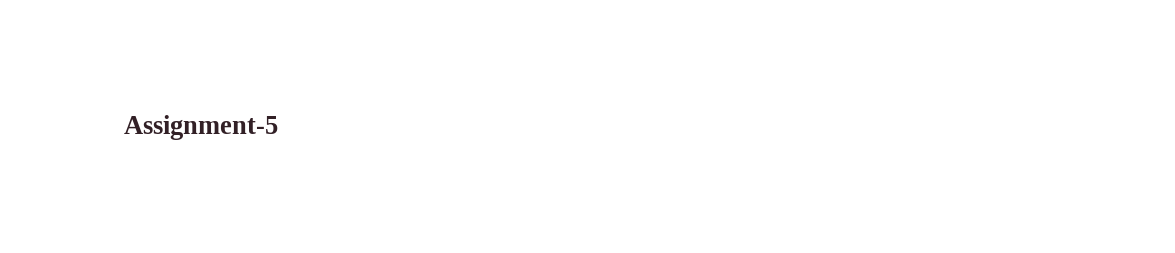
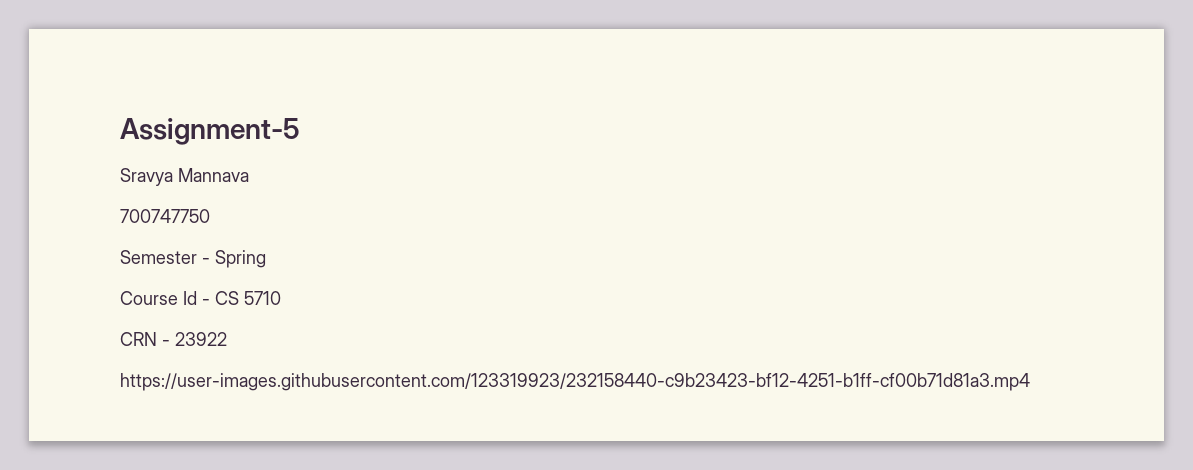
(278, 127) none -> [120,168,249,186] [120,209,210,223] [120,250,266,268] [120,291,281,305] [120,332,227,346] [120,373,1030,391] // Sravya Mannava // 700747750 // Semester - Spring // Course Id - CS 5710 // CRN - 23922 // https://user-images.githubusercontent.com/123319923/232158440-c9b23423-bf12-4251-b1ff-cf00b71d81a3.mp4

